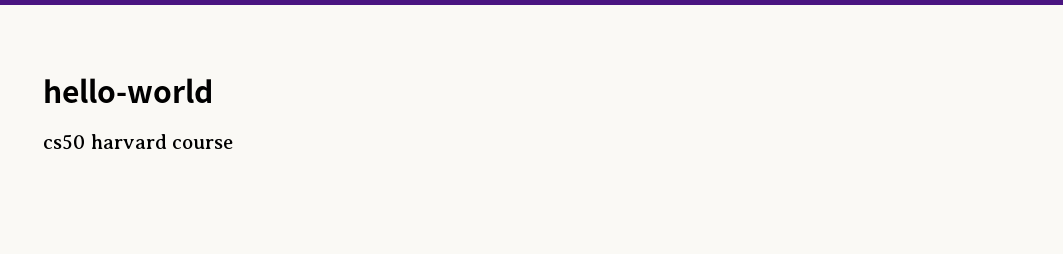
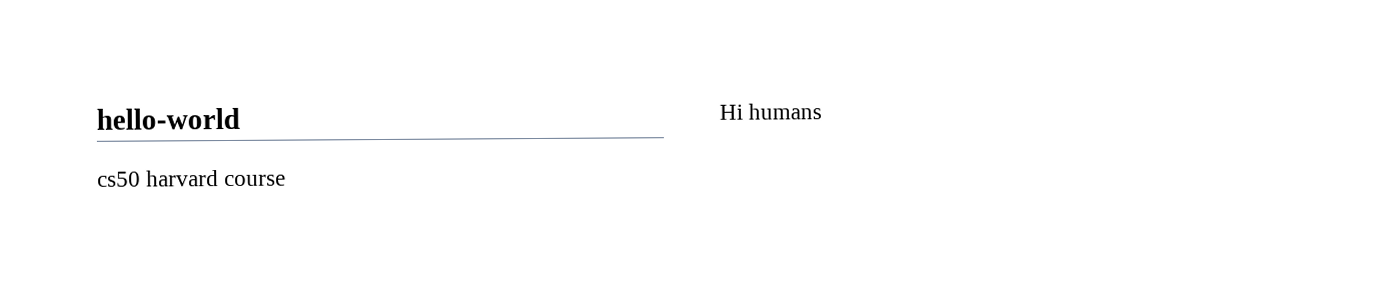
(235, 144) none -> [719,103,823,120] // Hi humans

